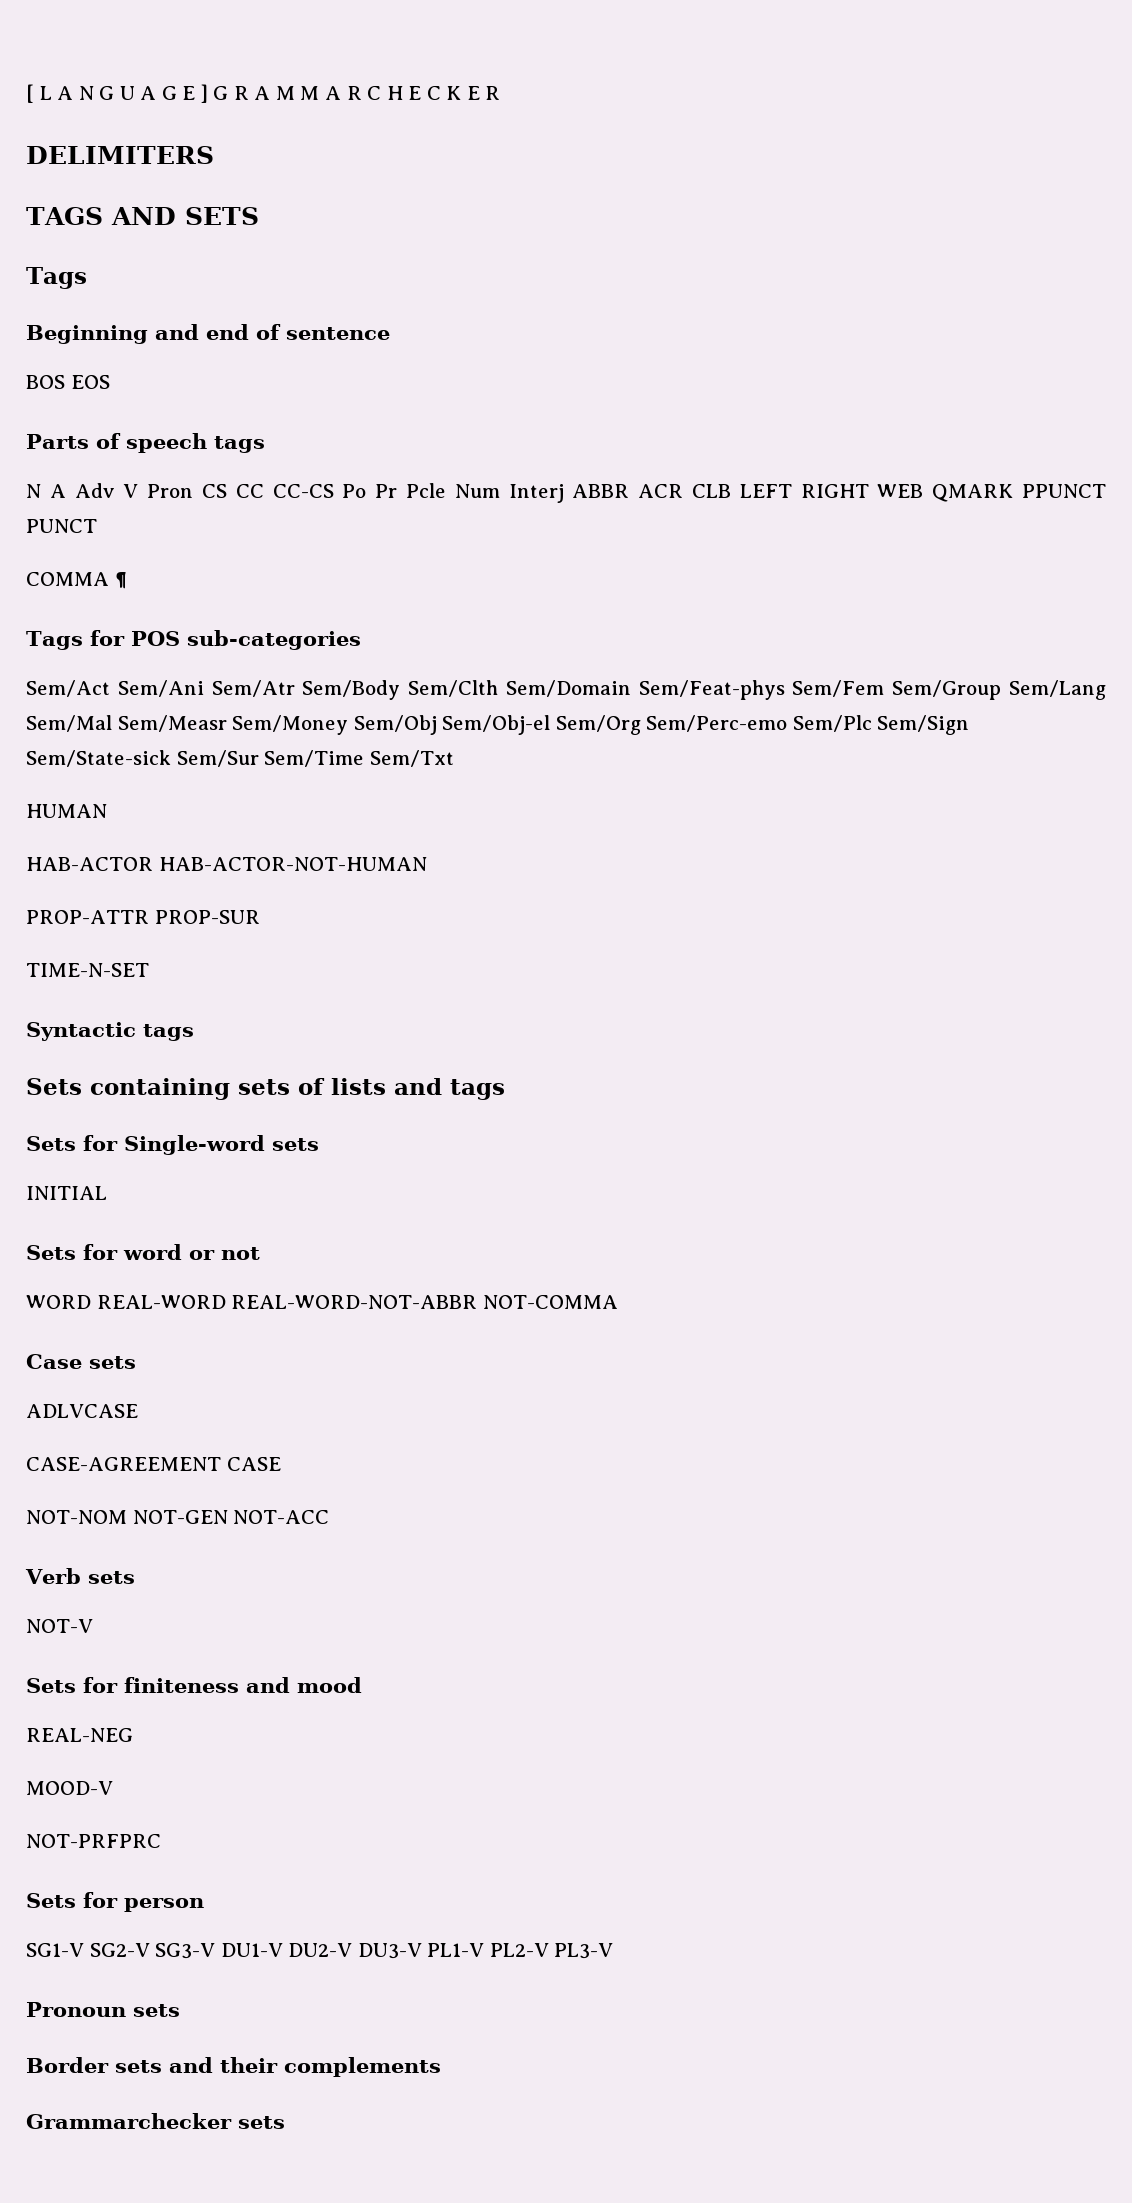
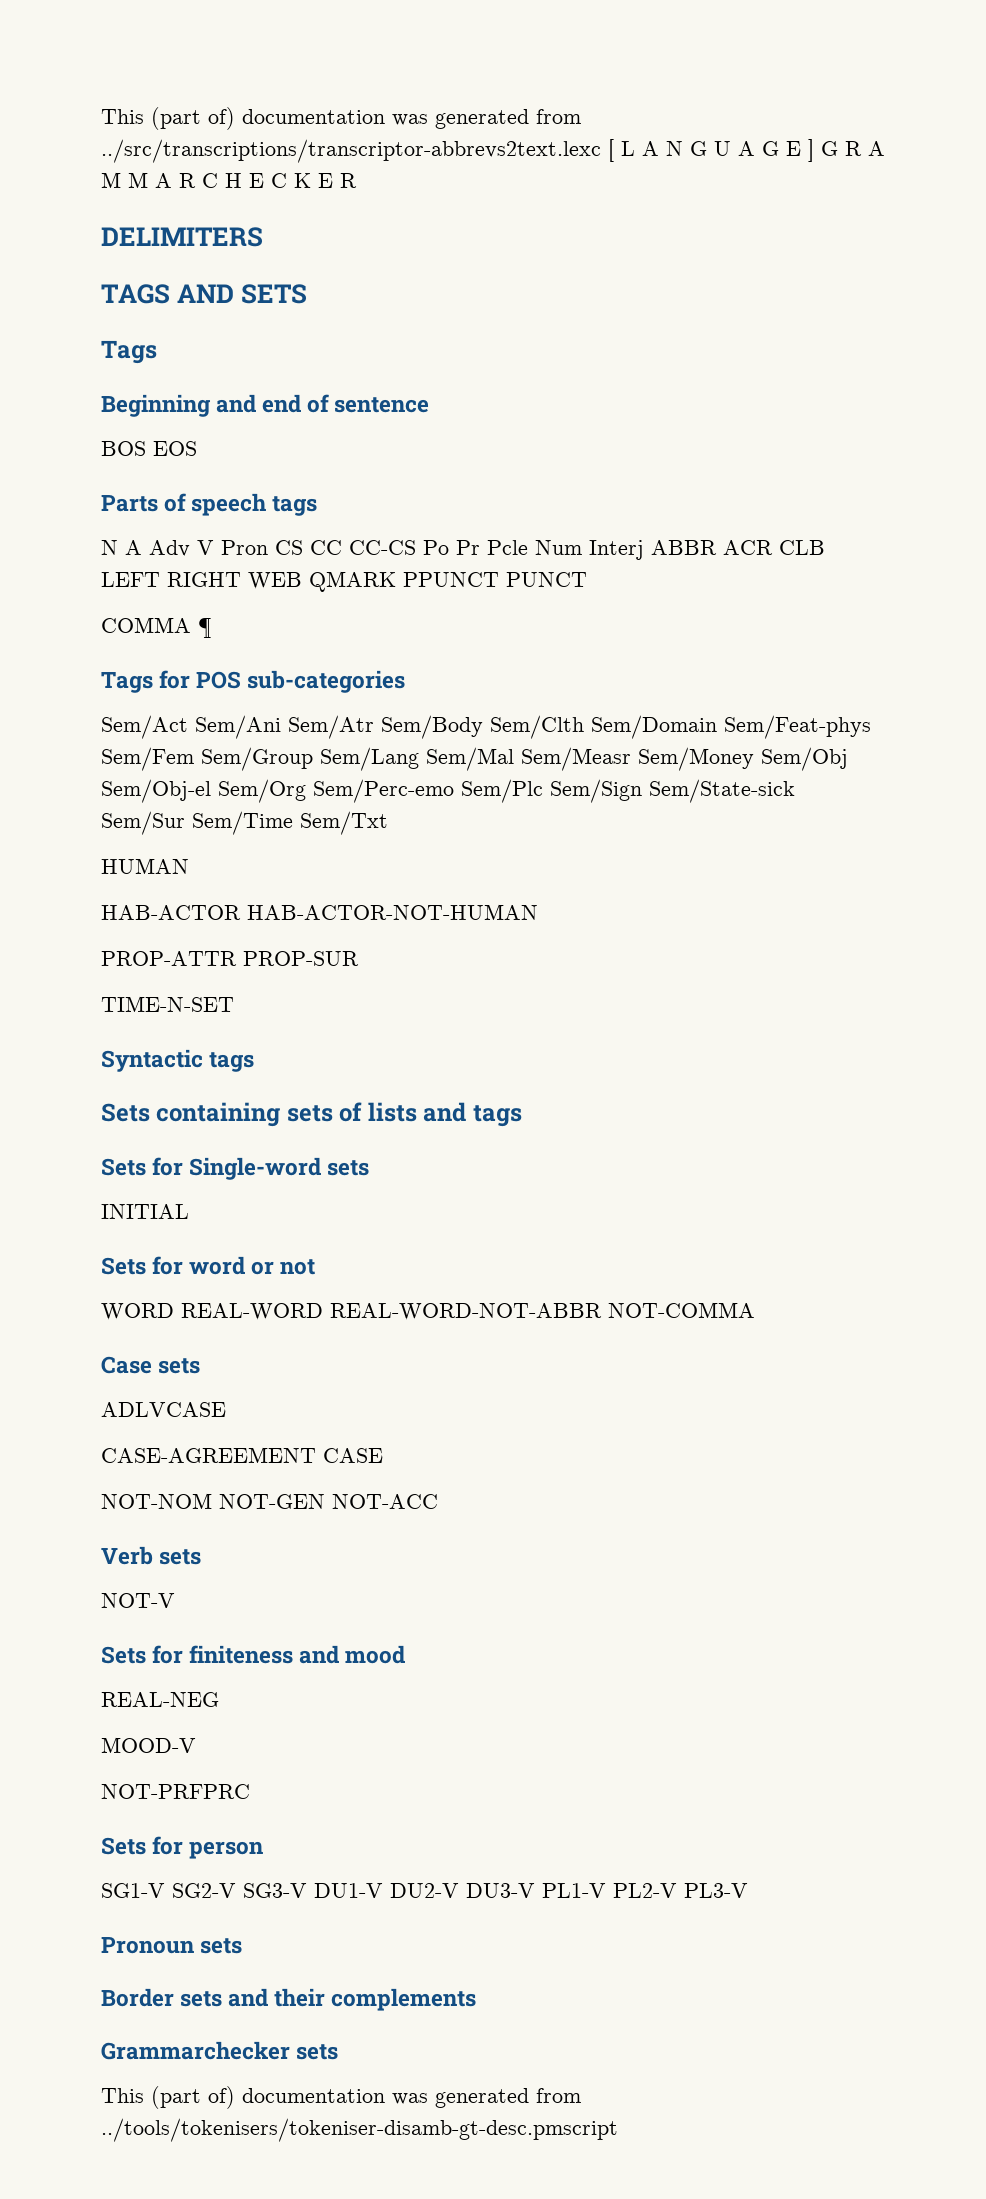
(26, 93) none -> [101,107,581,130] [101,139,601,163] This (part of) documentation was generated from ../src/transcriptions/transcriptor-abbrevs2text.lexc
(285, 2122) none -> [101,2086,581,2109] [101,2118,618,2142] // This (part of) documentation was generated from ../tools/tokenisers/tokeniser-disamb-gt-desc.pmscript

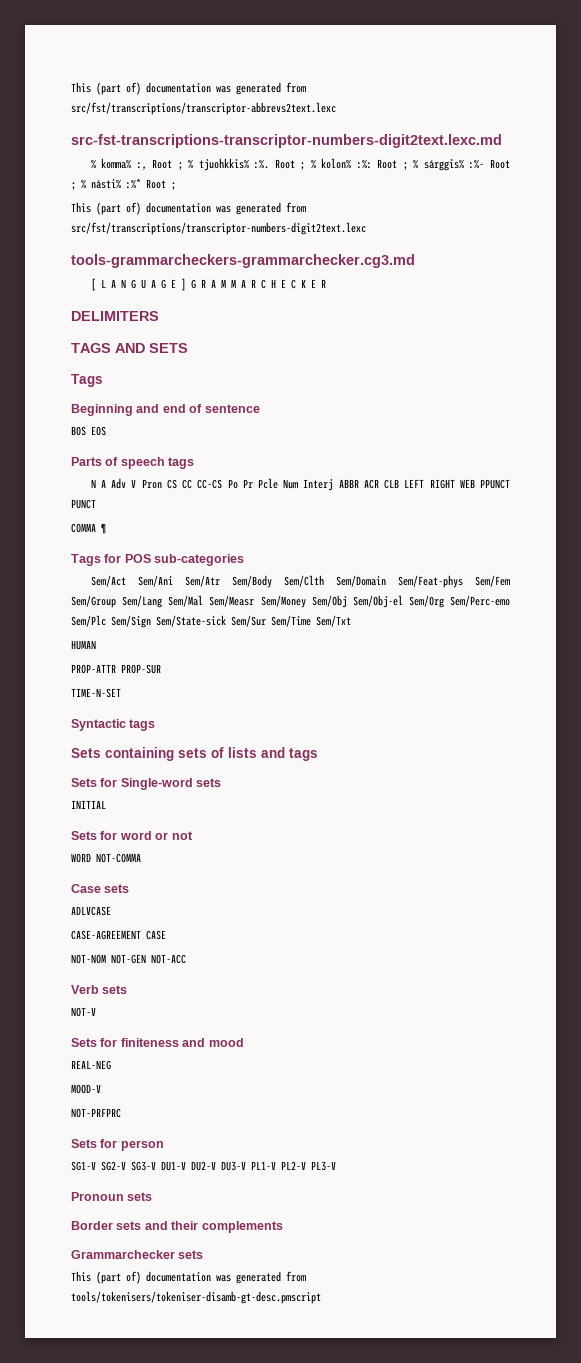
[101,107,581,130] [101,139,601,163] This (part of) documentation was generated from ../src/transcriptions/transcriptor-abbrevs2text.lexc -> [71,82,306,95] [71,102,336,115] [71,134,502,148] [90,158,511,171] [71,178,176,190] [71,202,306,215] [71,222,366,235] [71,254,415,268] This (part of) documentation was generated from src/fst/transcriptions/transcriptor-abbrevs2text.lexc // src-fst-transcriptions-transcriptor-numbers-digit2text.lexc.md // % komma% :, Root ; % tjuohkkis% :%. Root ; % kolon% :%: Root ; % sárggis% :%- Root ; % násti% :%* Root ; // This (part of) documentation was generated from src/fst/transcriptions/transcriptor-numbers-digit2text.lexc // tools-grammarcheckers-grammarchecker.cg3.md //
[309,571,396,592] QMARK -> (475, 483) none
[101,904,538,920] // HAB-ACTOR HAB-ACTOR-NOT-HUMAN -> (96, 645) none
[181,1303,602,1320] REAL-WORD REAL-WORD-NOT-ABBR -> (91, 858) none
[101,2118,618,2142] ../tools/tokenisers/tokeniser-disamb-gt-desc.pmscript -> [71,1291,321,1304] tools/tokenisers/tokeniser-disamb-gt-desc.pmscript

